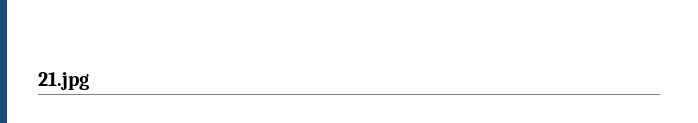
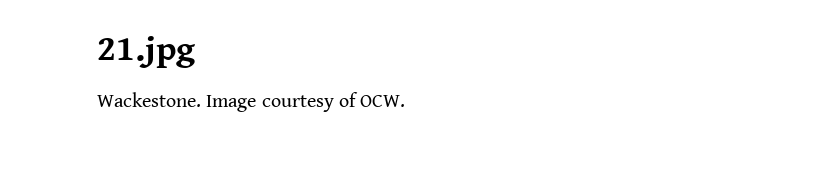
(89, 81) none -> [97,92,406,112] // Wackestone. Image courtesy of OCW.

